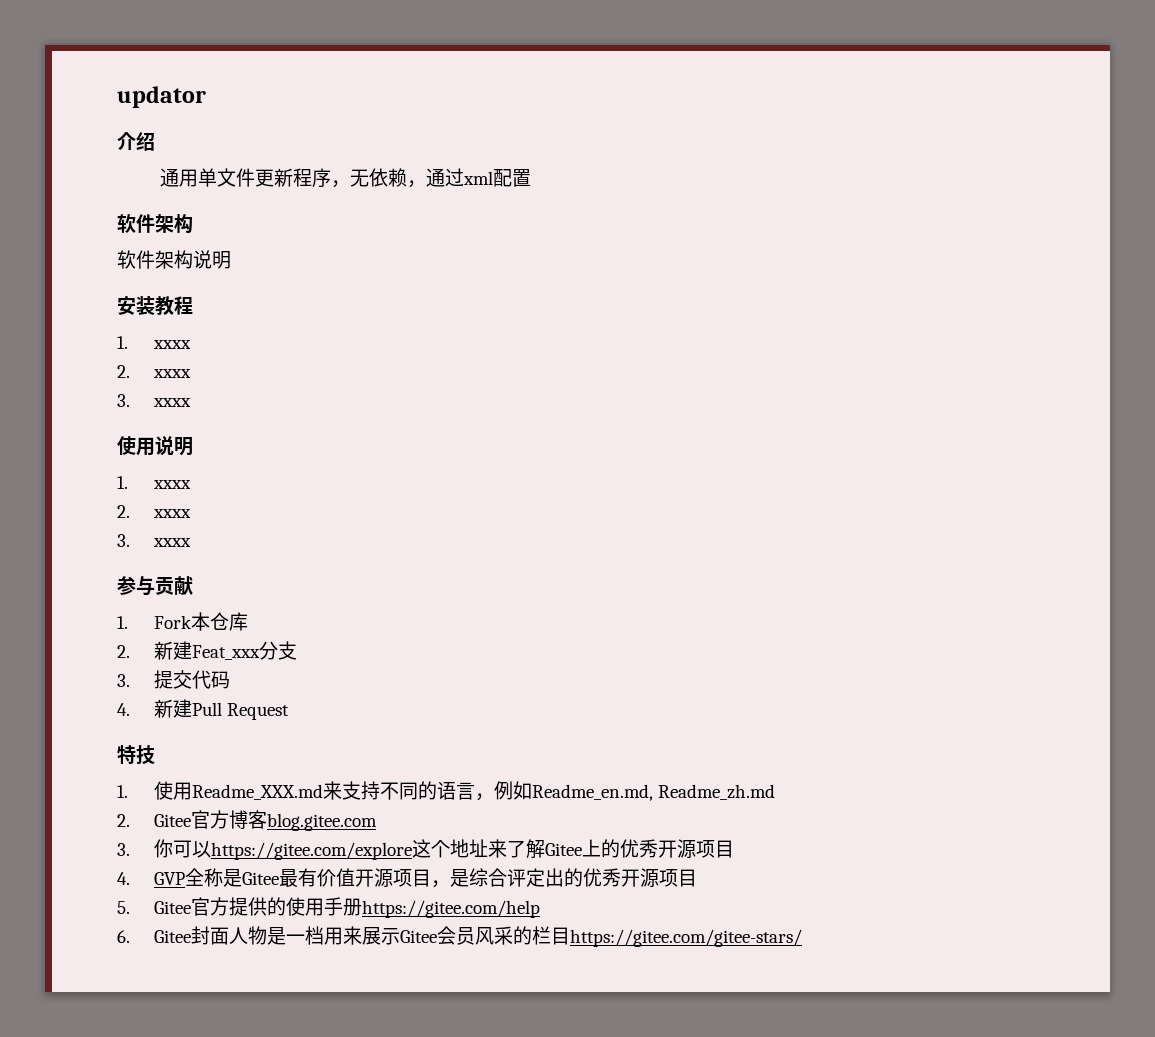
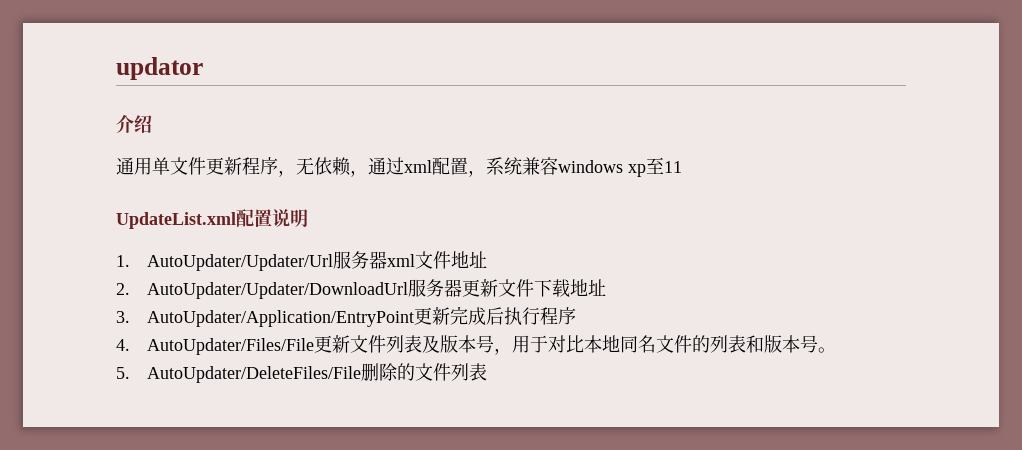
[117,214,193,234] [117,250,231,269] [117,296,193,315] [117,336,191,349] [117,365,191,378] [117,394,191,407] [117,436,193,456] [117,476,191,489] [117,505,191,518] [117,534,191,547] [117,576,193,596] [117,612,248,631] [117,641,297,660] [117,670,230,689] [117,699,290,720] [117,745,155,765] [117,781,776,801] [117,810,377,831] [117,839,734,860] [117,868,697,888] [117,897,540,918] [117,926,802,947] // 软件架构 // 软件架构说明 // 安装教程 // 1. xxxx // 2. xxxx // 3. xxxx // 使用说明 // 1. xxxx // 2. xxxx // 3. xxxx // 参与贡献 // 1. Fork本仓库 // 2.新建Feat_xxx分支 // 3.提交代码 // 4.新建Pull Request // 特技 // 1.使用Readme_XXX.md来支持不同的语言，例如Readme_en.md, Readme_zh.md // 2. Gitee官方博客blog.gitee.com // 3.你可以https://gitee.com/explore这个地址来了解Gitee上的优秀开源项目 // 4. GVP全称是Gitee最有价值开源项目，是综合评定出的优秀开源项目 // 5. Gitee官方提供的使用手册https://gitee.com/help // 6. Gitee封面人物是一档用来展示Gitee会员风采的栏目https://gitee.com/gitee-stars/ -> [468,157,682,177] [116,209,308,229] [116,251,488,271] [116,279,607,299] [116,306,577,327] [116,335,837,355] [116,363,488,383] ，系统兼容windows xp至11 // UpdateList.xml配置说明 // 1. AutoUpdater/Updater/Url服务器xml文件地址 // 2. AutoUpdater/Updater/DownloadUrl服务器更新文件下载地址 // 3. AutoUpdater/Application/EntryPoint更新完成后执行程序 // 4. AutoUpdater/Files/File更新文件列表及版本号，用于对比本地同名文件的列表和版本号。 // 5. AutoUpdater/DeleteFiles/File删除的文件列表

